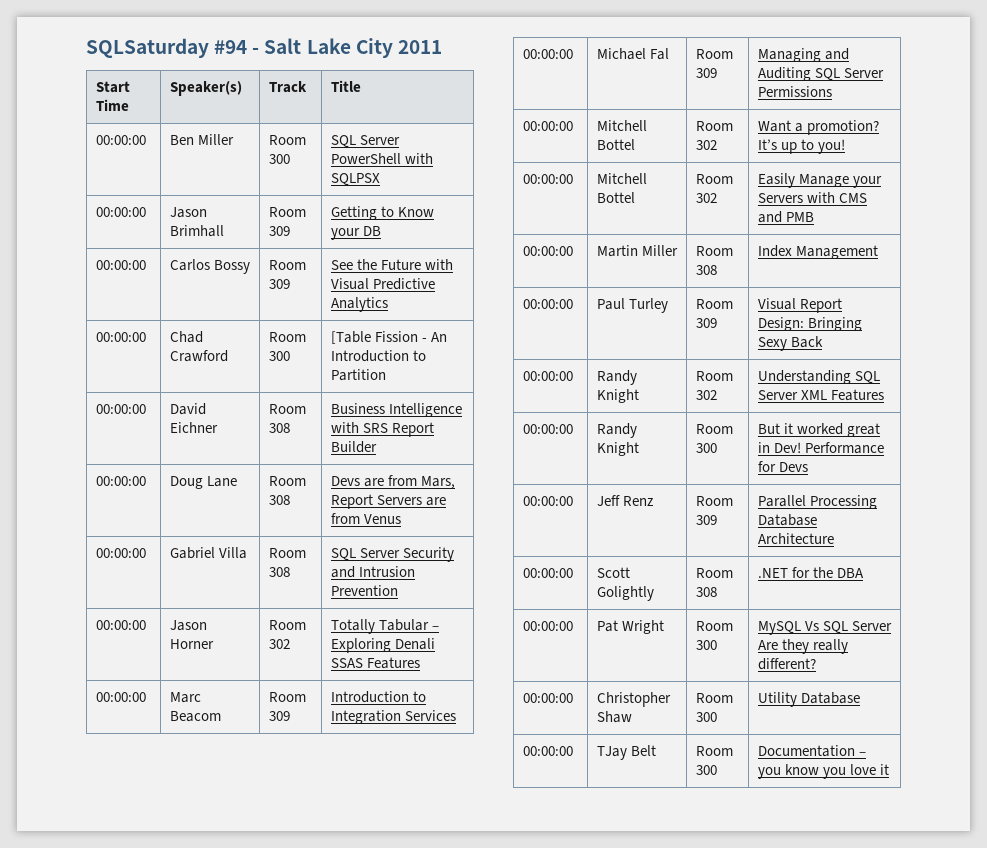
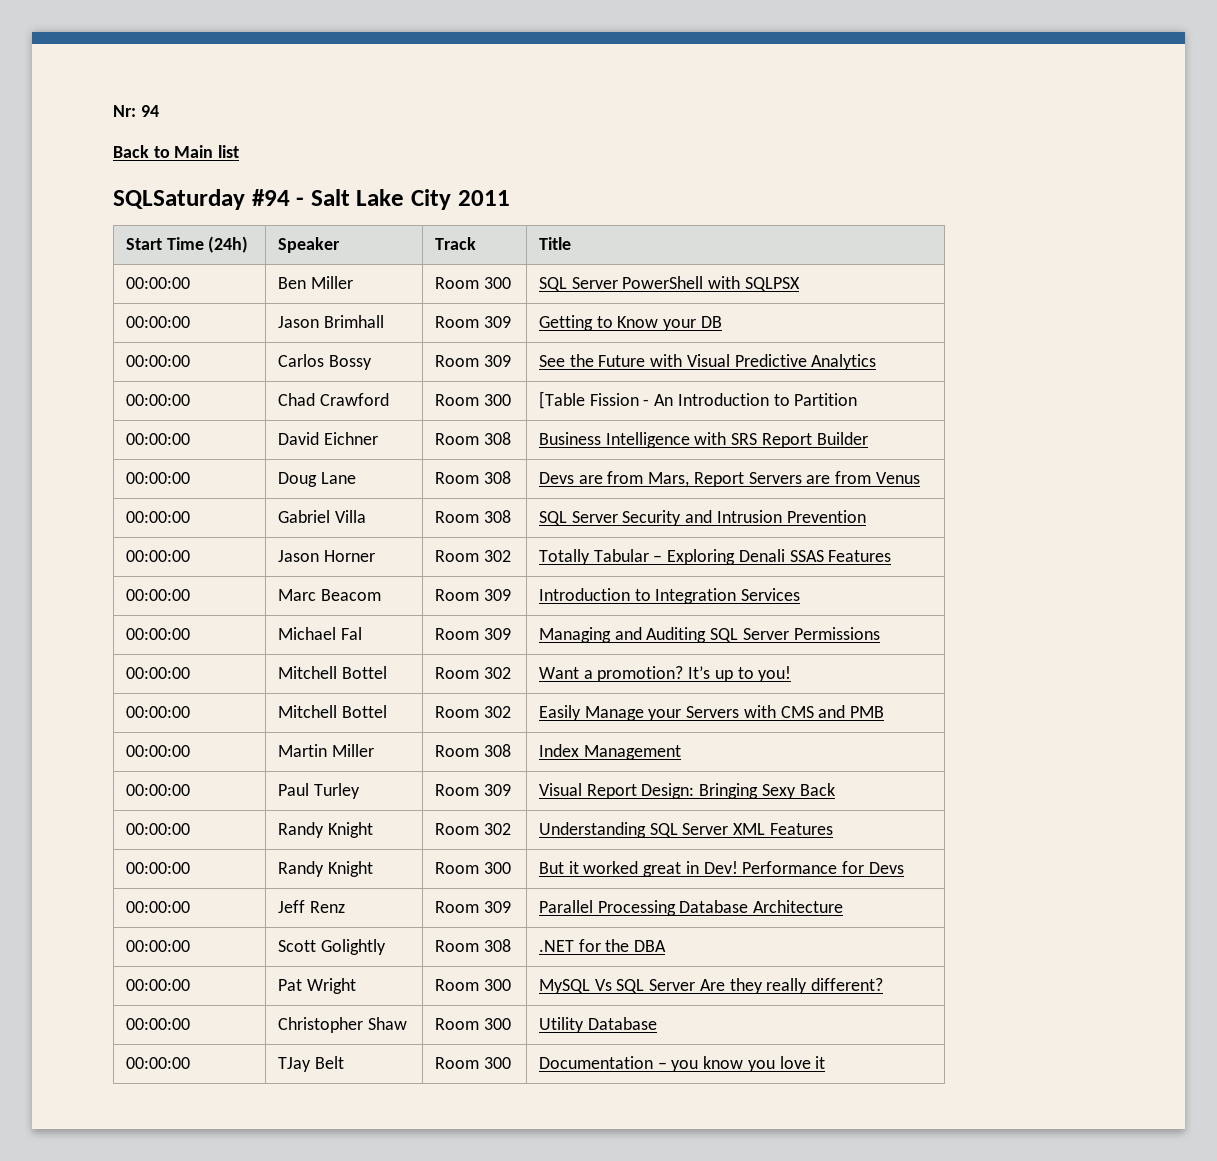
(86, 48) none -> [113,105,159,117] [113,145,240,158] Nr: 94 // Back to Main list //
[169,81,242,96] | Speaker(s) -> [208,236,249,253] [277,237,340,253] (24h) | Speaker

